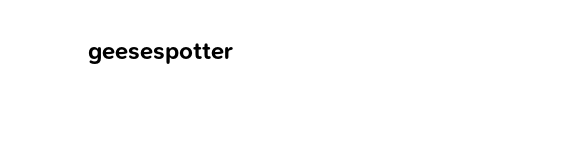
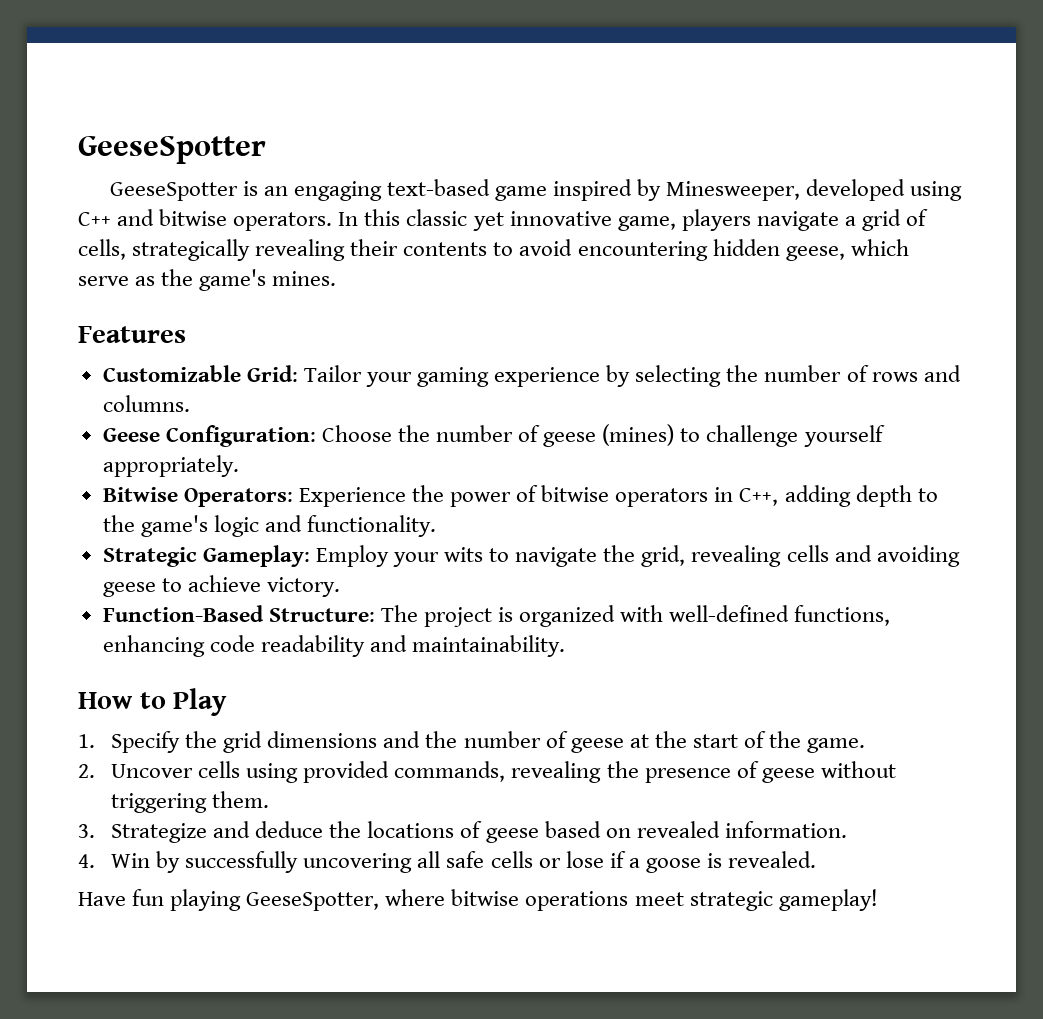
[88,43,233,64] geesespotter -> [78,136,266,164] [109,179,963,201] [78,209,929,231] [78,239,909,261] [78,269,337,291] [78,326,186,343] [102,365,961,387] [102,395,190,412] [102,424,885,447] [102,455,239,477] [102,485,938,507] [102,515,437,537] [102,545,960,567] [102,575,340,597] [102,605,891,627] [102,635,566,657] [78,688,228,716] [78,731,866,753] [78,761,896,783] [111,791,270,813] [78,821,847,843] [78,851,817,873] [78,889,878,911] GeeseSpotter // GeeseSpotter is an engaging text-based game inspired by Minesweeper, developed using C++ and bitwise operators. In this classic yet innovative game, players navigate a grid of cells, strategically revealing their contents to avoid encountering hidden geese, which serve as the game's mines. // Features // Customizable Grid: Tailor your gaming experience by selecting the number of rows and columns. // Geese Configuration: Choose the number of geese (mines) to challenge yourself appropriately. // Bitwise Operators: Experience the power of bitwise operators in C++, adding depth to the game's logic and functionality. // Strategic Gameplay: Employ your wits to navigate the grid, revealing cells and avoiding geese to achieve victory. // Function-Based Structure: The project is organized with well-defined functions, enhancing code readability and maintainability. // How to Play // 1. Specify the grid dimensions and the number of geese at the start of the game. // 2. Uncover cells using provided commands, revealing the presence of geese without triggering them. // 3. Strategize and deduce the locations of geese based on revealed information. // 4. Win by successfully uncovering all safe cells or lose if a goose is revealed. // Have fun playing GeeseSpotter, where bitwise operations meet strategic gameplay!

